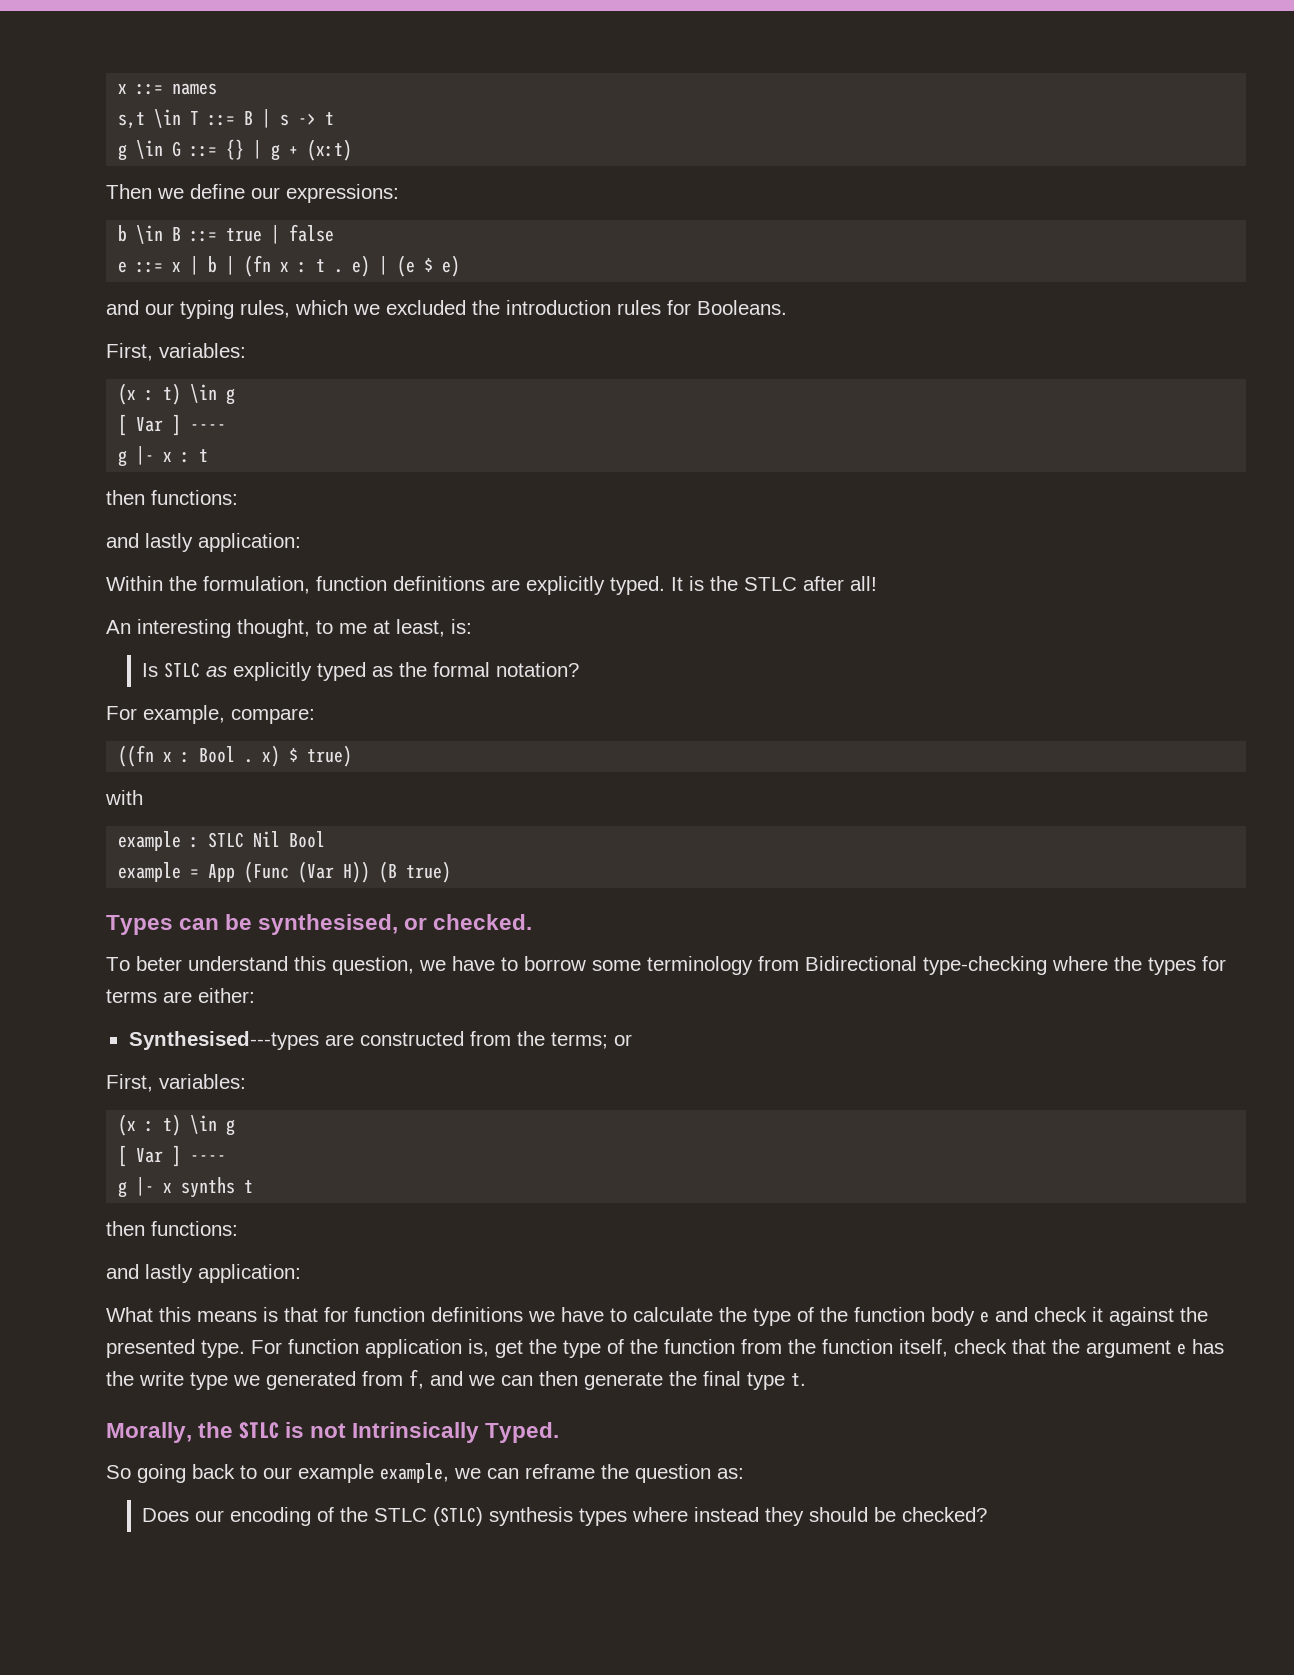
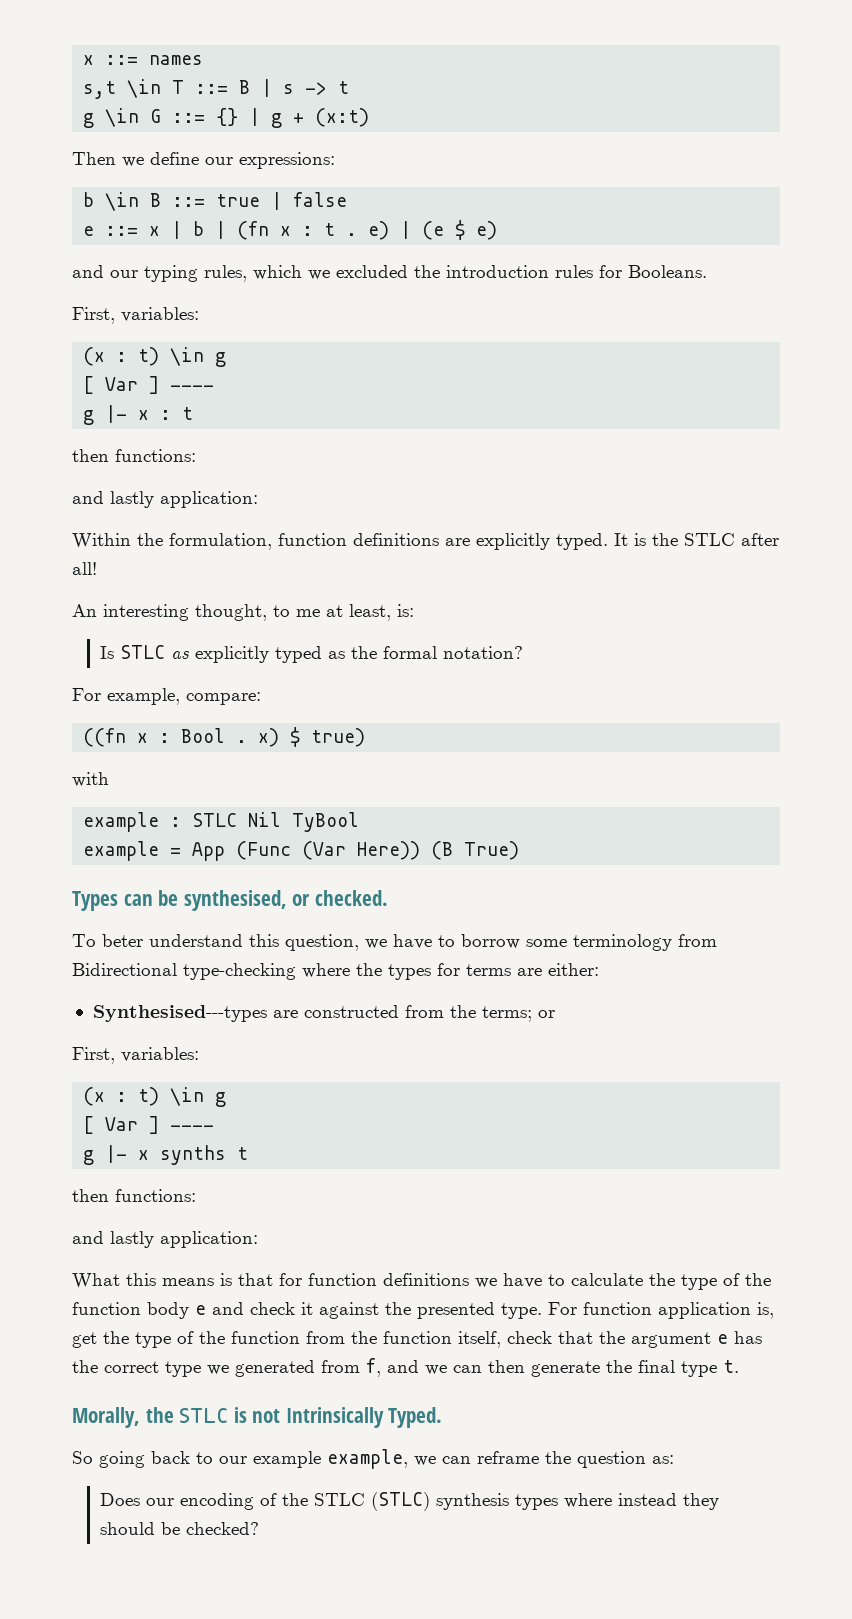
[289,831,326,848] Bool -> [292,812,360,832] TyBool
[343,861,452,883] H)) (B true) -> [357,841,520,860] Here)) (B True)
[139,1371,184,1386] write -> [104,1361,159,1373] correct

